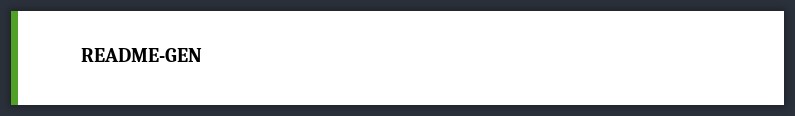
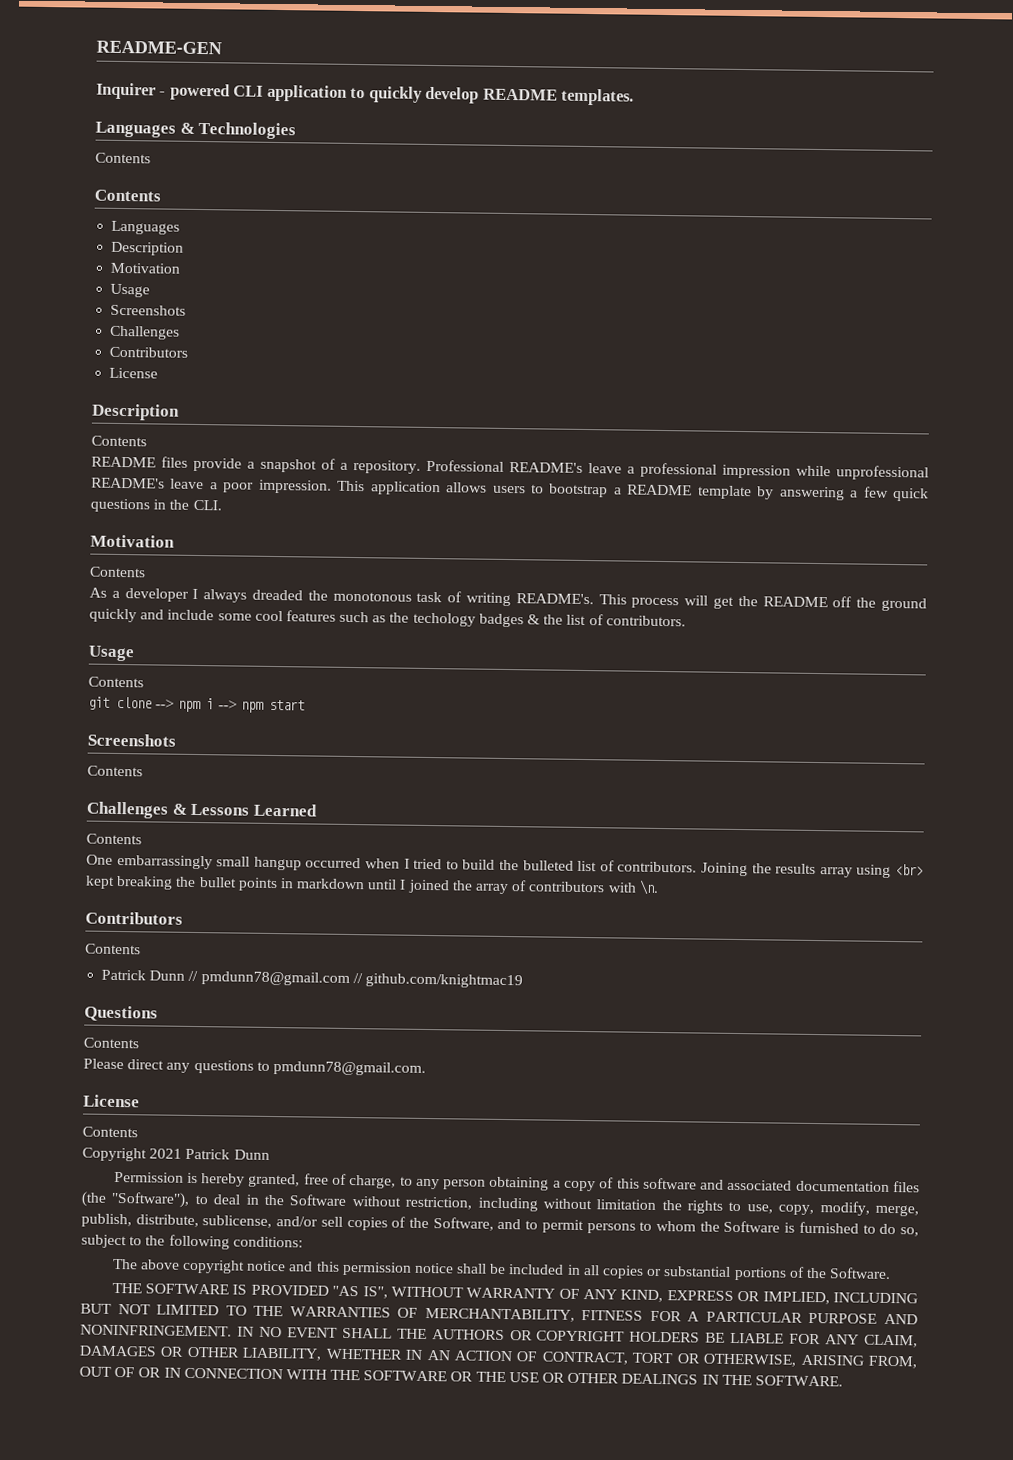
(202, 55) none -> [96,82,635,106] [95,121,297,140] [95,152,151,164] [94,189,161,202] [111,220,181,235] [111,241,185,256] [110,262,181,274] [110,283,151,298] [110,304,187,316] [110,325,181,340] [109,346,189,358] [109,367,159,379] [91,403,180,421] [91,435,147,447] [91,456,929,481] [91,477,930,502] [90,498,222,513] [90,534,175,548] [89,566,146,578] [89,587,927,612] [89,608,686,628] [88,645,135,662] [88,676,144,688] [88,696,305,713] [87,733,176,747] [87,765,143,777] [86,801,318,819] [86,833,142,845] [86,854,925,878] [85,875,659,895] [85,911,183,925] [85,943,141,955] [101,969,523,989] [84,1005,158,1022] [83,1037,139,1049] [83,1058,426,1076] [83,1094,140,1108] [82,1126,138,1138] [82,1147,270,1162] [113,1171,921,1193] [81,1191,920,1217] [81,1213,919,1237] [81,1234,303,1250] [112,1258,892,1281] [111,1282,918,1305] [80,1303,919,1325] [80,1324,919,1348] [79,1345,918,1369] [79,1366,843,1387] // Inquirer - powered CLI application to quickly develop README templates. // Languages & Technologies // Contents // Contents // Languages // Description // Motivation // Usage // Screenshots // Challenges // Contributors // License // Description // Contents // README files provide a snapshot of a repository. Professional README's leave a professional impression while unprofessional README's leave a poor impression. This application allows users to bootstrap a README template by answering a few quick questions in the CLI. // Motivation // Contents // As a developer I always dreaded the monotonous task of writing README's. This process will get the README off the ground quickly and include some cool features such as the techology badges & the list of contributors. // Usage // Contents // git clone --> npm i --> npm start // Screenshots // Contents // Challenges & Lessons Learned // Contents // One embarrassingly small hangup occurred when I tried to build the bulleted list of contributors. Joining the results array using <br> kept breaking the bullet points in markdown until I joined the array of contributors with \n. // Contributors // Contents // Patrick Dunn // pmdunn78@gmail.com // github.com/knightmac19 // Questions // Contents // Please direct any questions to pmdunn78@gmail.com. // License // Contents // Copyright 2021 Patrick Dunn // Permission is hereby granted, free of charge, to any person obtaining a copy of this software and associated documentation files (the "Software"), to deal in the Software without restriction, including without limitation the rights to use, copy, modify, merge, publish, distribute, sublicense, and/or sell copies of the Software, and to permit persons to whom the Software is furnished to do so, subject to the following conditions: // The above copyright notice and this permission notice shall be included in all copies or substantial portions of the Software. // THE SOFTWARE IS PROVIDED "AS IS", WITHOUT WARRANTY OF ANY KIND, EXPRESS OR IMPLIED, INCLUDING BUT NOT LIMITED TO THE WARRANTIES OF MERCHANTABILITY, FITNESS FOR A PARTICULAR PURPOSE AND NONINFRINGEMENT. IN NO EVENT SHALL THE AUTHORS OR COPYRIGHT HOLDERS BE LIABLE FOR ANY CLAIM, DAMAGES OR OTHER LIABILITY, WHETHER IN AN ACTION OF CONTRACT, TORT OR OTHERWISE, ARISING FROM, OUT OF OR IN CONNECTION WITH THE SOFTWARE OR THE USE OR OTHER DEALINGS IN THE SOFTWARE.

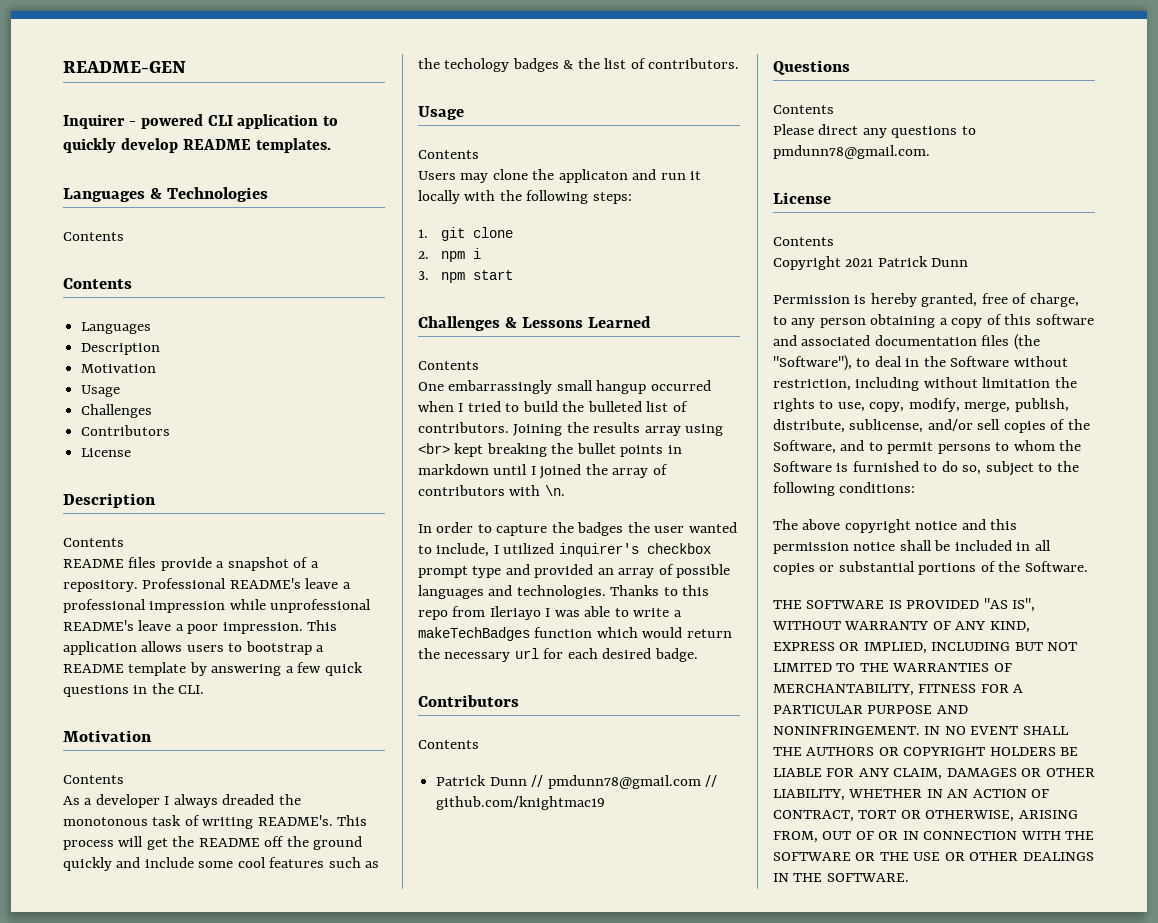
[110,304,187,316] // Screenshots -> (121, 391) none
(144, 682) none -> [418,169,702,183] [418,190,632,204] [418,229,428,238] Users may clone the applicaton and run it locally with the following steps: // 1.
[155,699,176,709] --> -> [418,251,429,259] // 2.
[217,700,238,710] --> -> [418,271,429,280] // 3.
[87,733,176,747] [87,765,143,777] // Screenshots // Contents -> (514, 275) none
(659, 887) none -> [418,522,737,536] [418,543,711,557] [418,564,731,578] [418,585,710,599] [418,606,682,620] [418,627,732,641] [418,648,698,662] // In order to capture the badges the user wanted to include, I utilized inquirer's checkbox prompt type and provided an array of possible languages and technologies. Thanks to this repo from Ileriayo I was able to write a makeTechBadges function which would return the necessary url for each desired badge.

